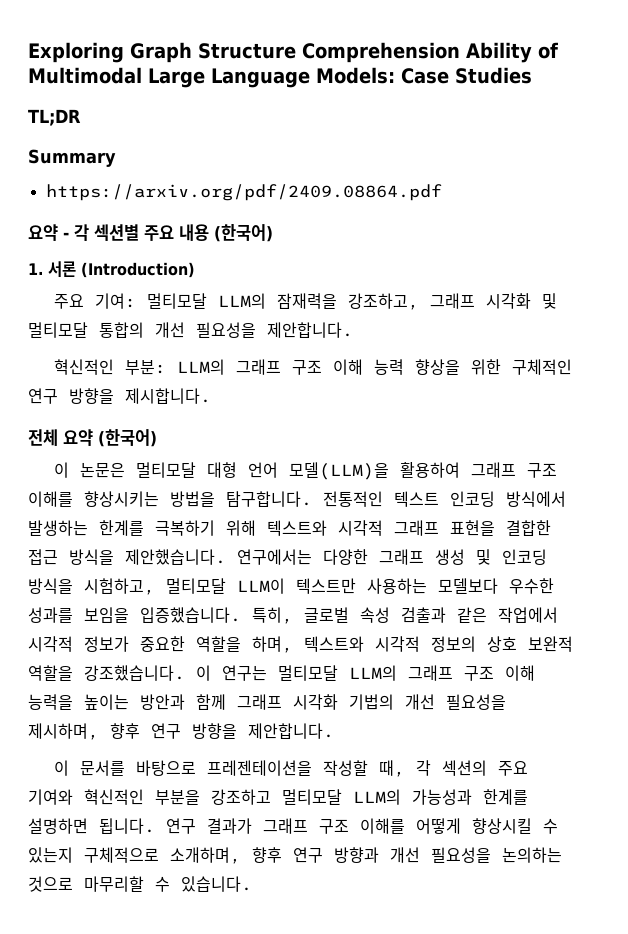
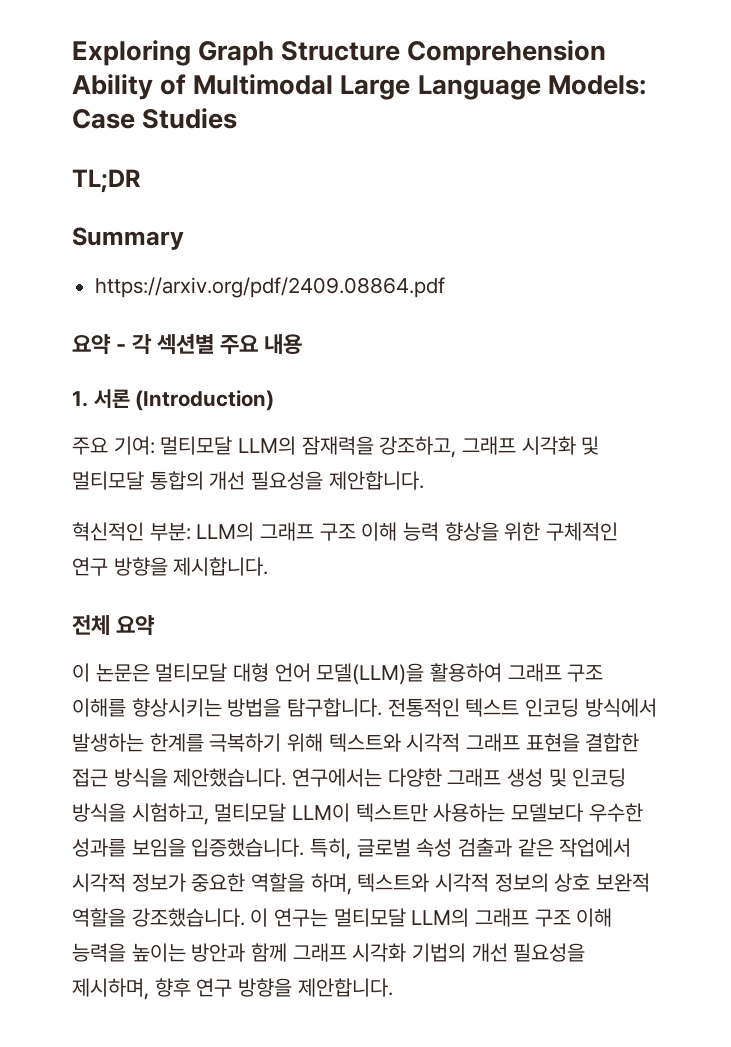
[214,224,273,242] (한국어) -> (303, 344) none
[98,429,157,447] (한국어) -> (156, 625) none
[54,760,529,777] [28,789,528,805] [28,818,558,834] [28,847,562,864] [28,876,252,892] // 이 문서를 바탕으로 프레젠테이션을 작성할 때, 각 섹션의 주요 기여와 혁신적인 부분을 강조하고 멀티모달 LLM의 가능성과 한계를 설명하면 됩니다. 연구 결과가 그래프 구조 이해를 어떻게 향상시킬 수 있는지 구체적으로 소개하며, 향후 연구 방향과 개선 필요성을 논의하는 것으로 마무리할 수 있습니다. -> (393, 987) none

